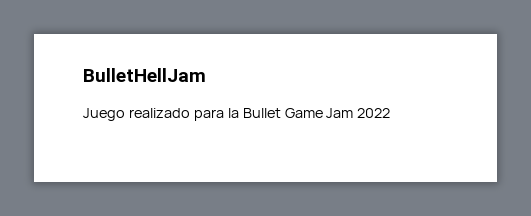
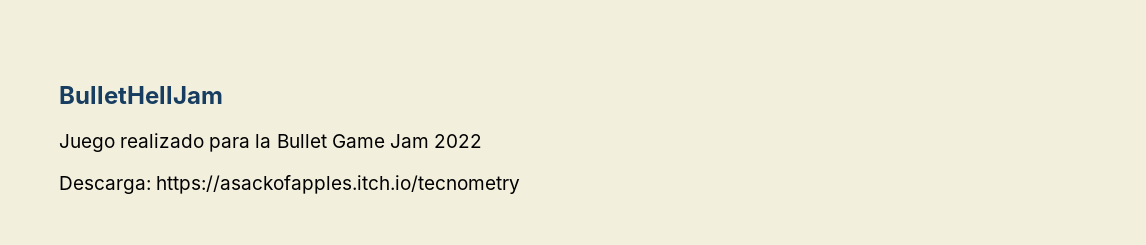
(391, 113) none -> [59,175,521,194] // Descarga: https://asackofapples.itch.io/tecnometry

